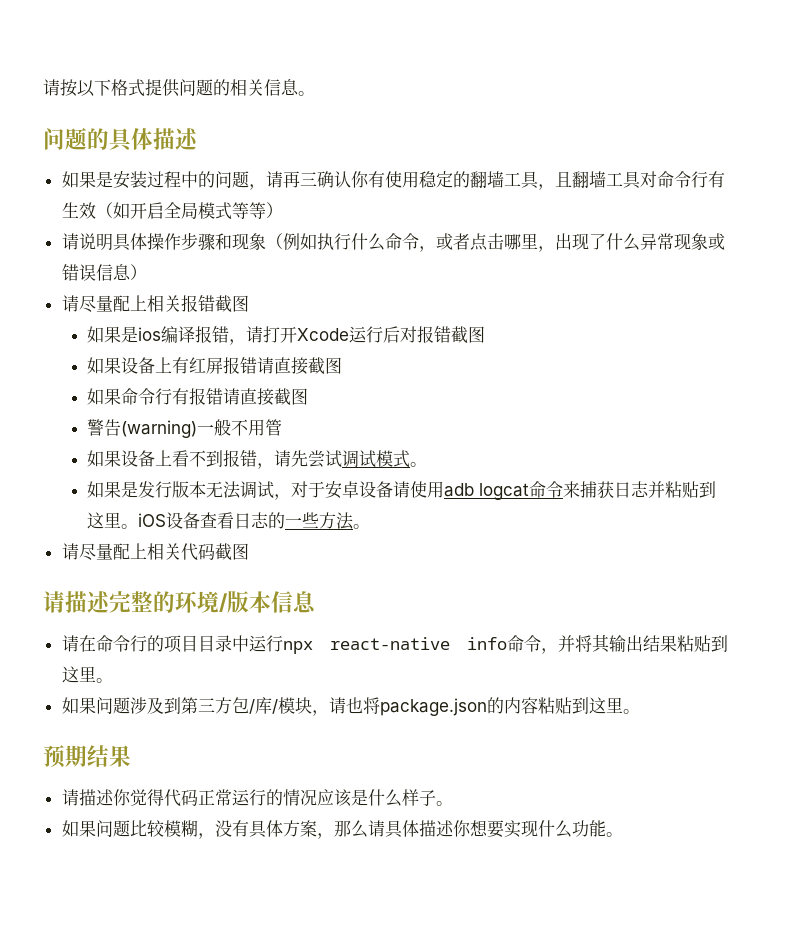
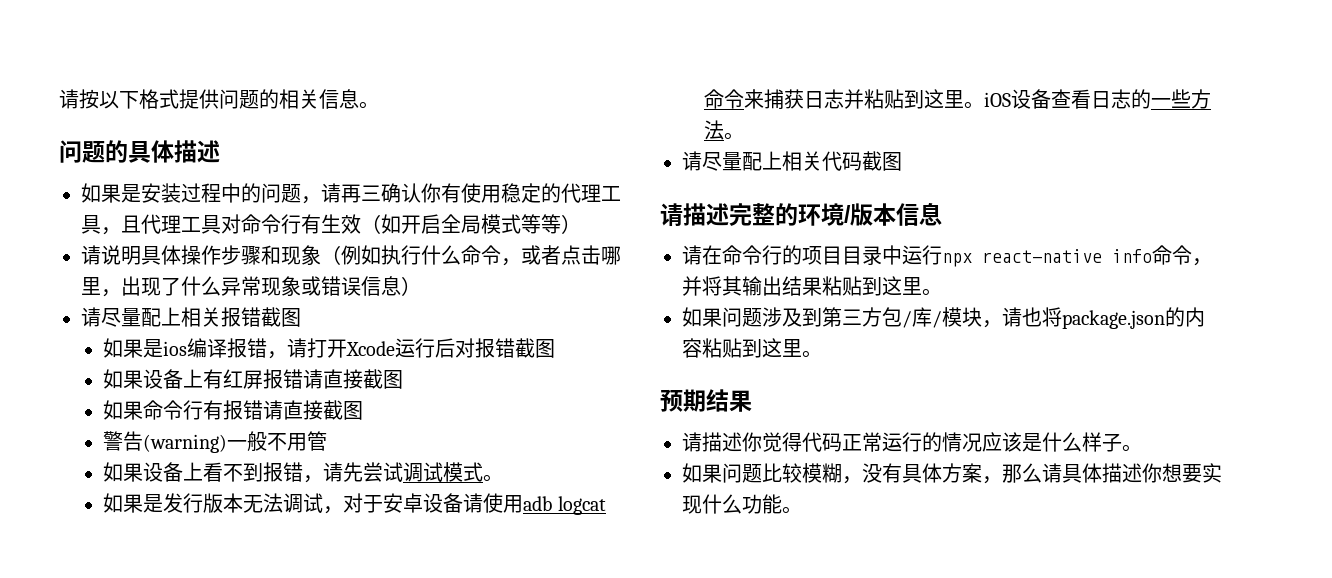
[469,171,504,188] 翻墙 -> [561,183,601,203] 代理
[571,171,606,188] 翻墙 -> [141,214,181,234] 代理

